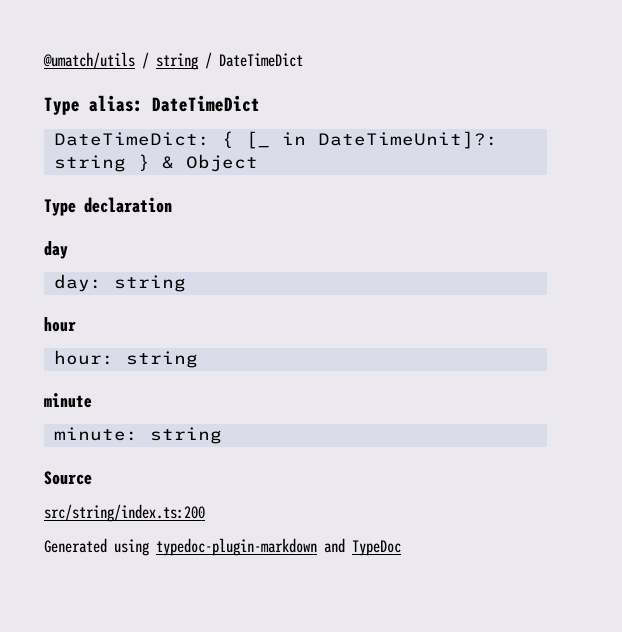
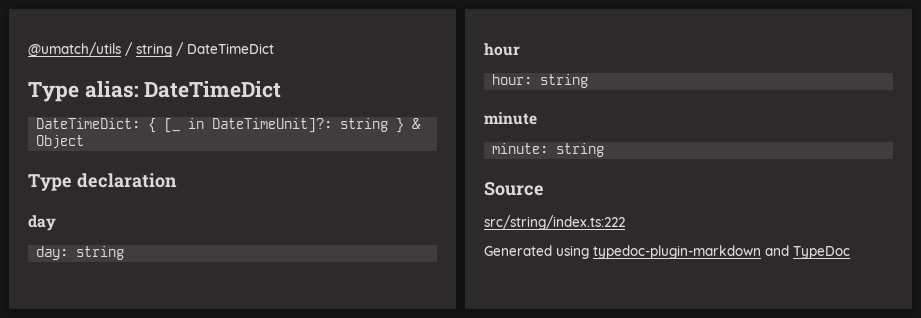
[44,504,205,522] src/string/index.ts:200 -> [484,215,625,230] src/string/index.ts:222

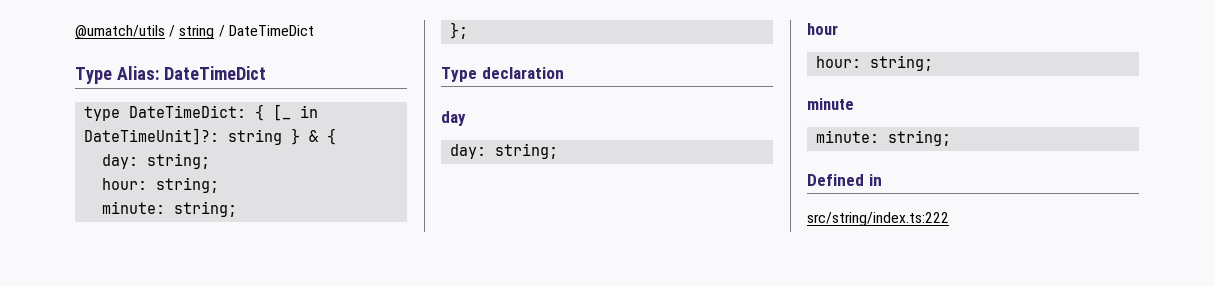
[84,81,282,98] alias: DateTimeDict // -> [116,66,266,80] [84,106,121,121] Alias: DateTimeDict // type
[36,135,85,149] Object -> [327,128,337,145] [102,153,211,169] [102,177,220,193] [102,201,238,217] [450,22,469,39] { // day: string; // hour: string; // minute: string; // };
[76,246,125,260] string -> [495,143,559,159] string;
[540,74,589,88] string -> [870,55,934,71] string;
[556,143,605,157] [484,182,544,196] [484,215,625,230] [484,245,850,259] string // Source // src/string/index.ts:222 // Generated using typedoc-plugin-markdown and TypeDoc -> [888,130,952,146] [807,174,882,186] [807,212,949,226] string; // Defined in // src/string/index.ts:222

